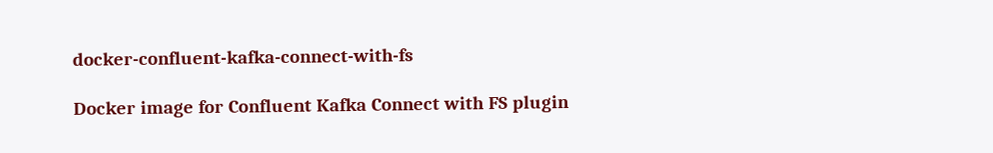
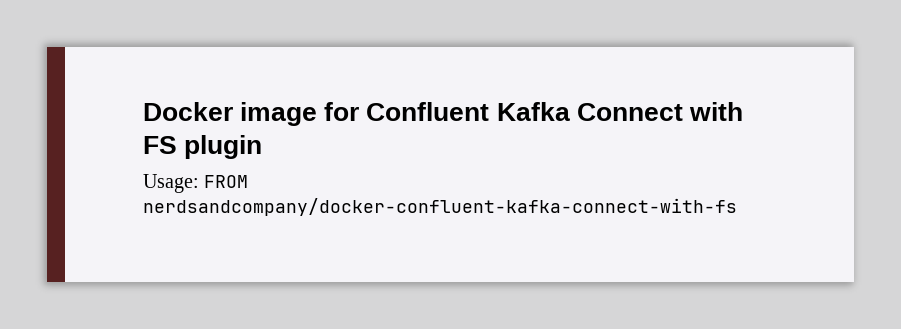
[72,48,413,66] docker-confluent-kafka-connect-with-fs // -> (143, 111) none
(570, 103) none -> [143,174,249,193] [143,198,737,216] // Usage: FROM nerdsandcompany/docker-confluent-kafka-connect-with-fs

